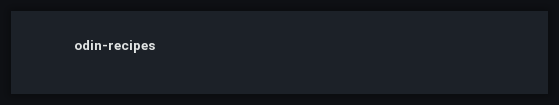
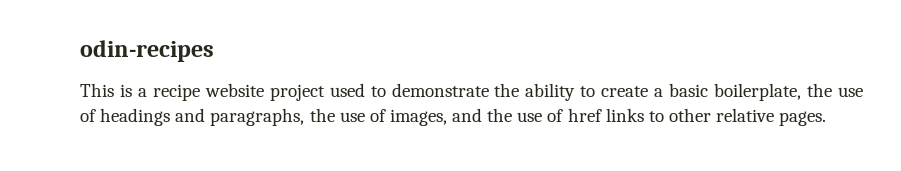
(155, 46) none -> [80,83,864,101] [80,108,827,126] // This is a recipe website project used to demonstrate the ability to create a basic boilerplate, the use of headings and paragraphs, the use of images, and the use of href links to other relative pages.

